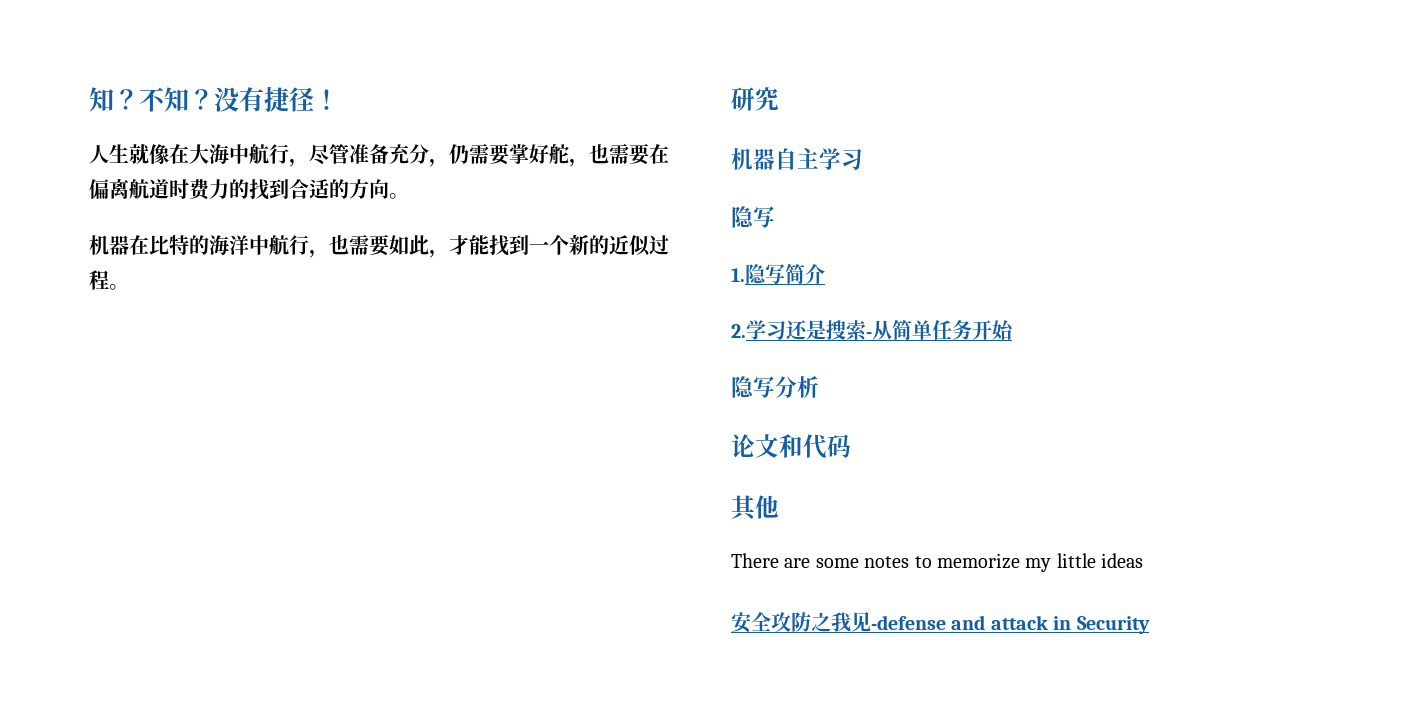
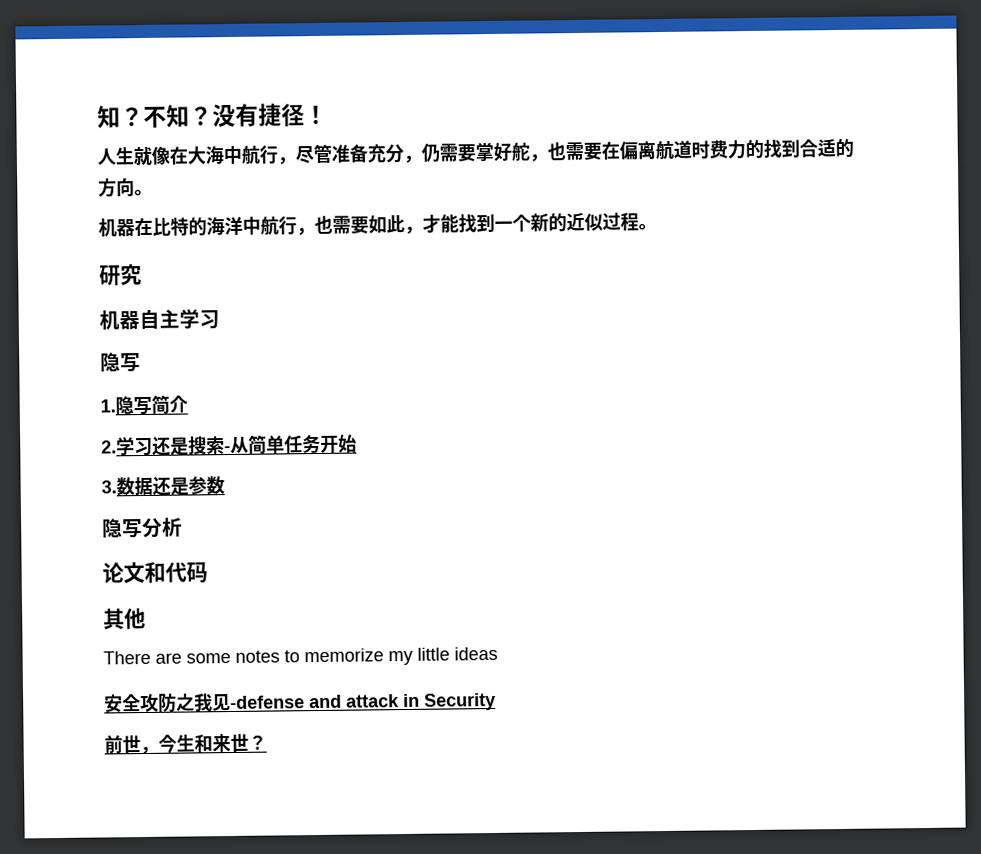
(1014, 330) none -> [101,476,225,496] // 3.数据还是参数
(1150, 625) none -> [104,733,267,755] // 前世，今生和来世？

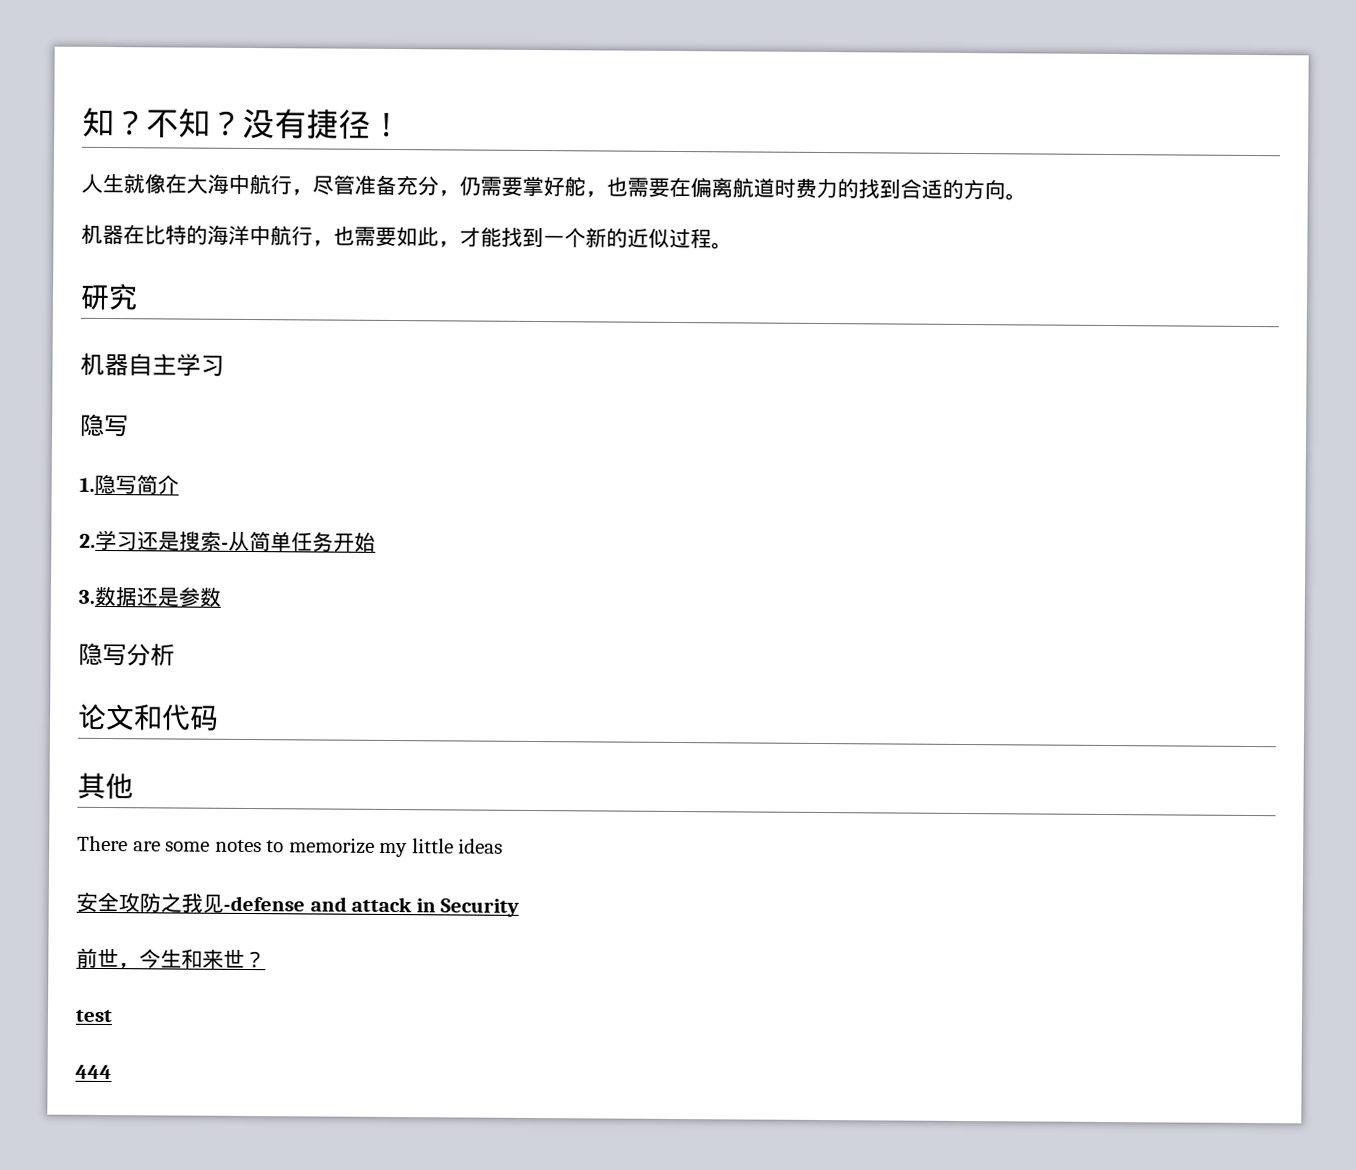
(267, 742) none -> [75,1009,113,1023] [75,1064,112,1080] // test // 444

